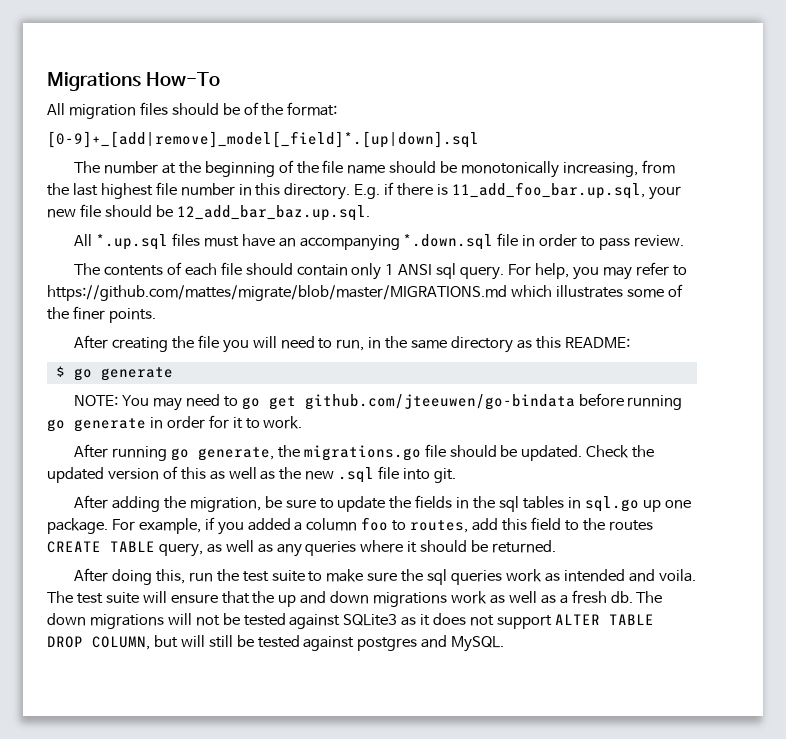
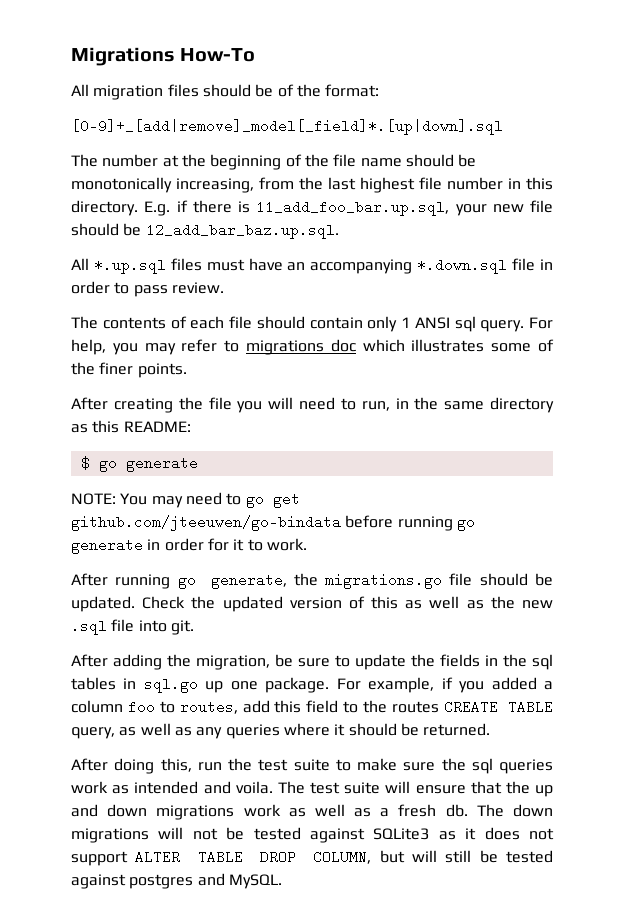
[47,285,507,301] https://github.com/mattes/migrate/blob/master/MIGRATIONS.md -> [246,339,356,355] migrations doc

